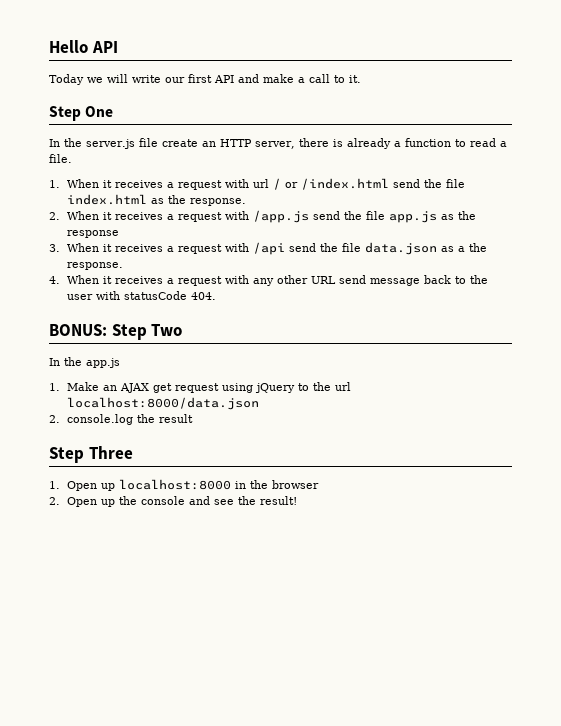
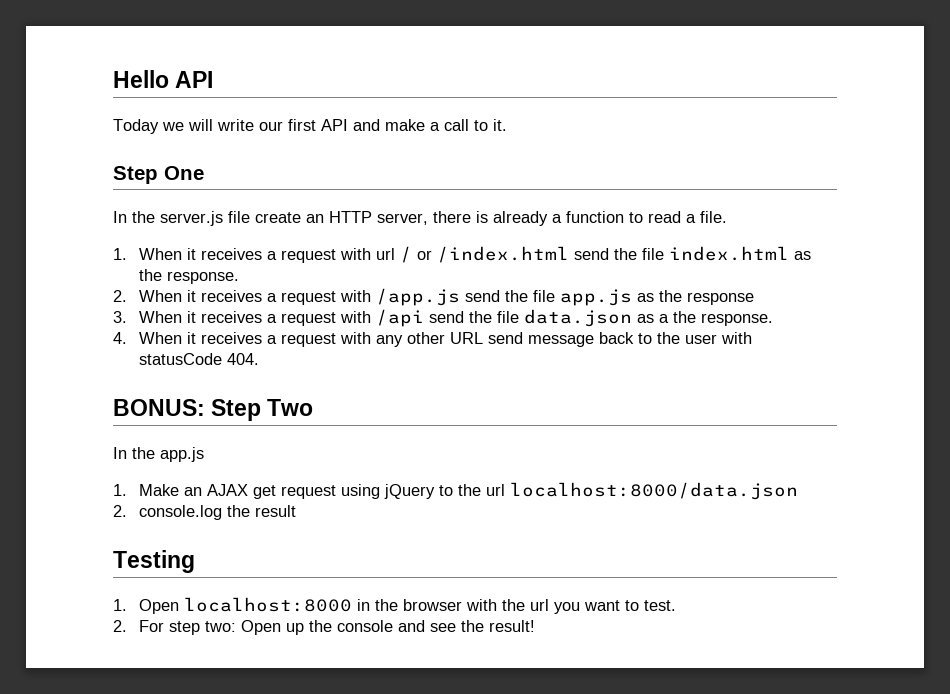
[49,446,133,463] Step Three -> [113,550,195,573] Testing
[100,483,115,491] up -> (179, 606) none
[49,497,60,505] // 2. -> [465,599,676,614] [113,620,236,635] with the url you want to test. // 2. For step two:

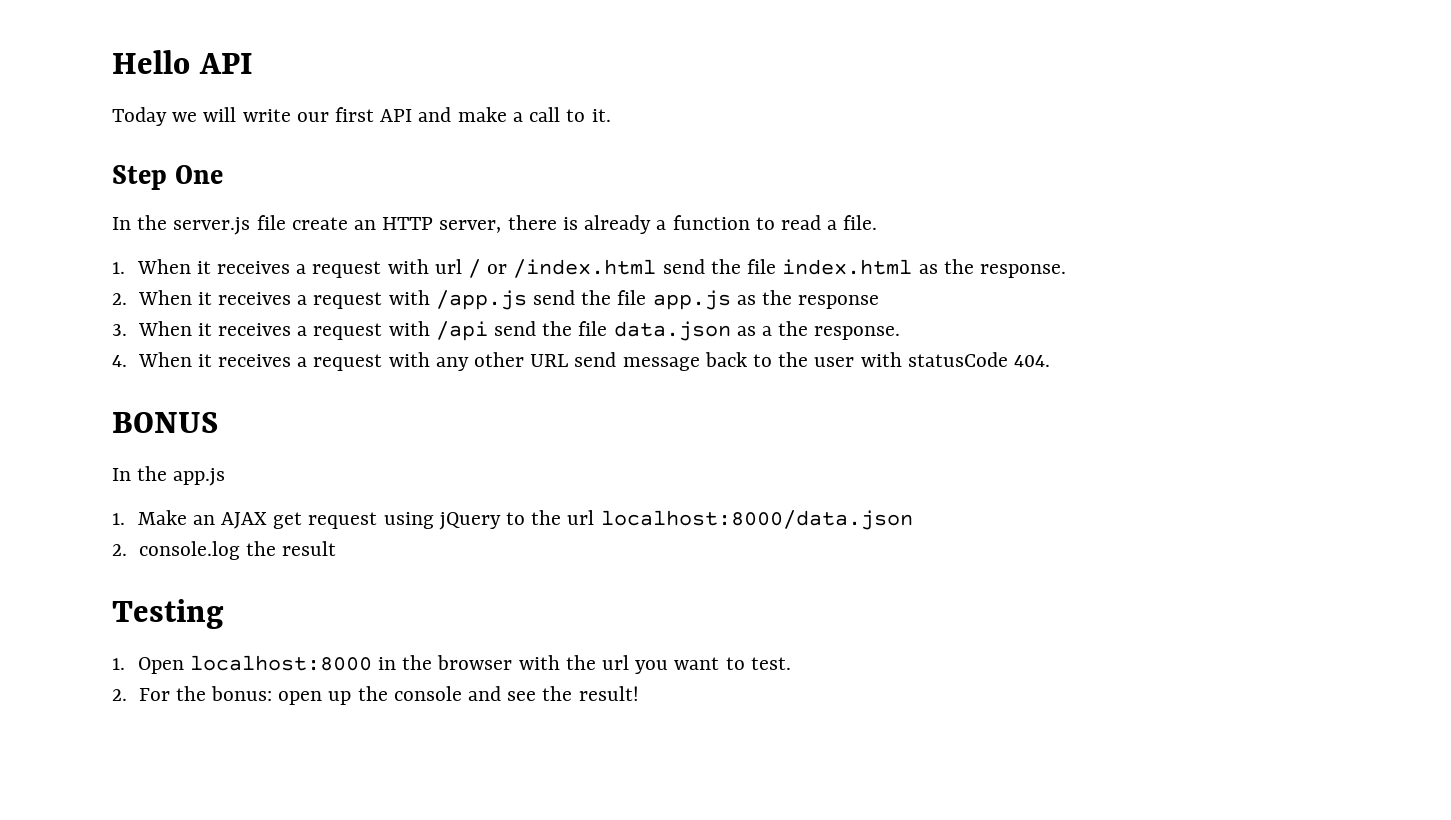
[113,399,314,421] BONUS: Step Two -> [112,412,218,433] BONUS
[168,620,281,635] step two: Open -> [175,686,323,705] the bonus: open

